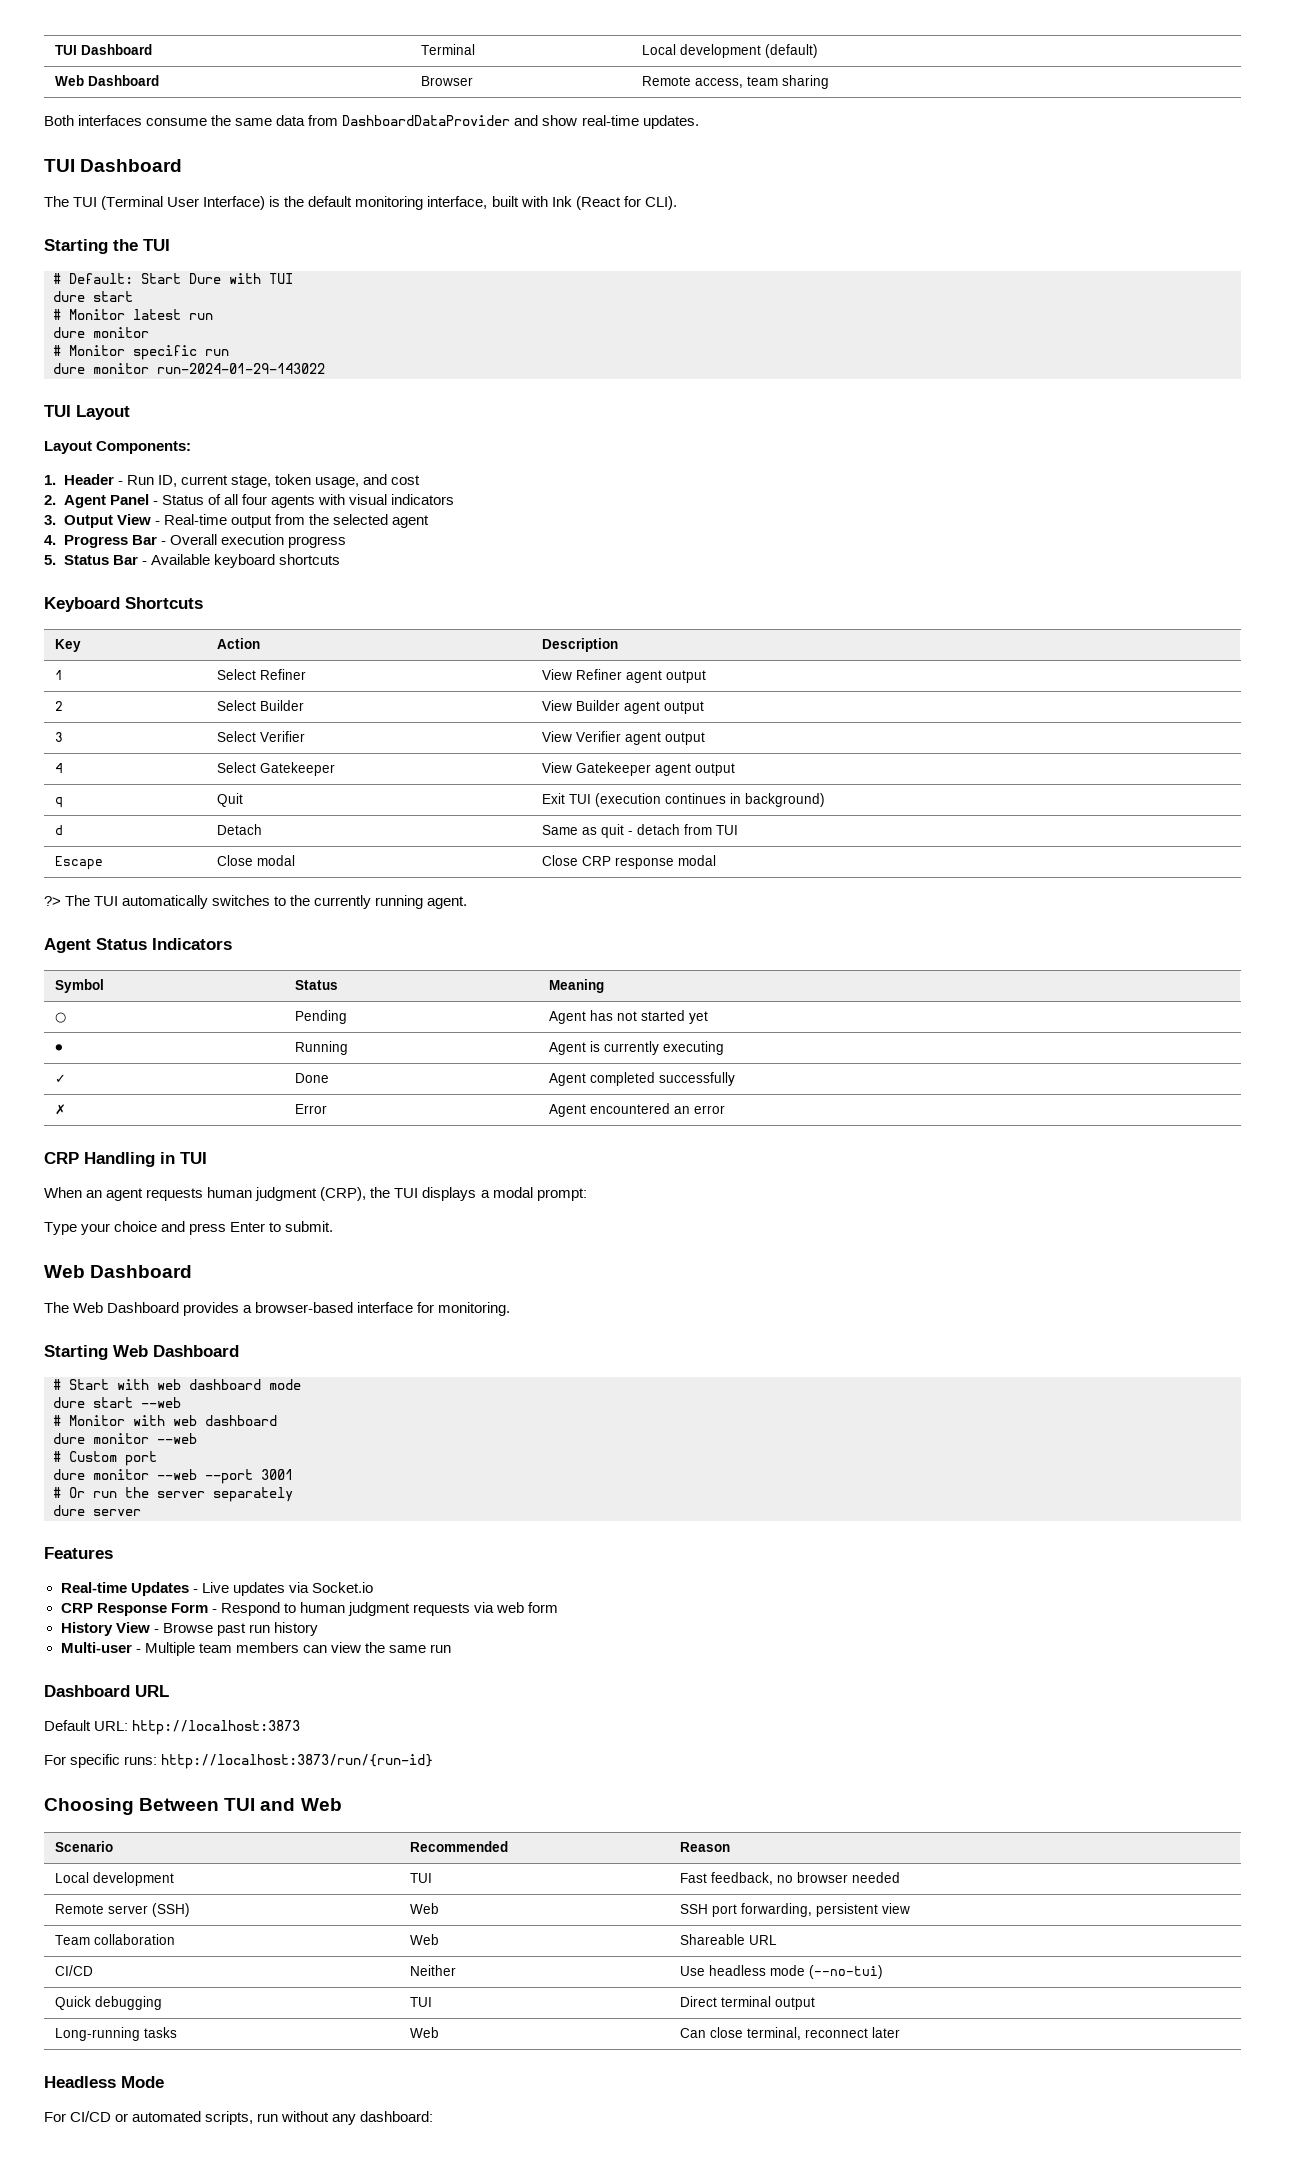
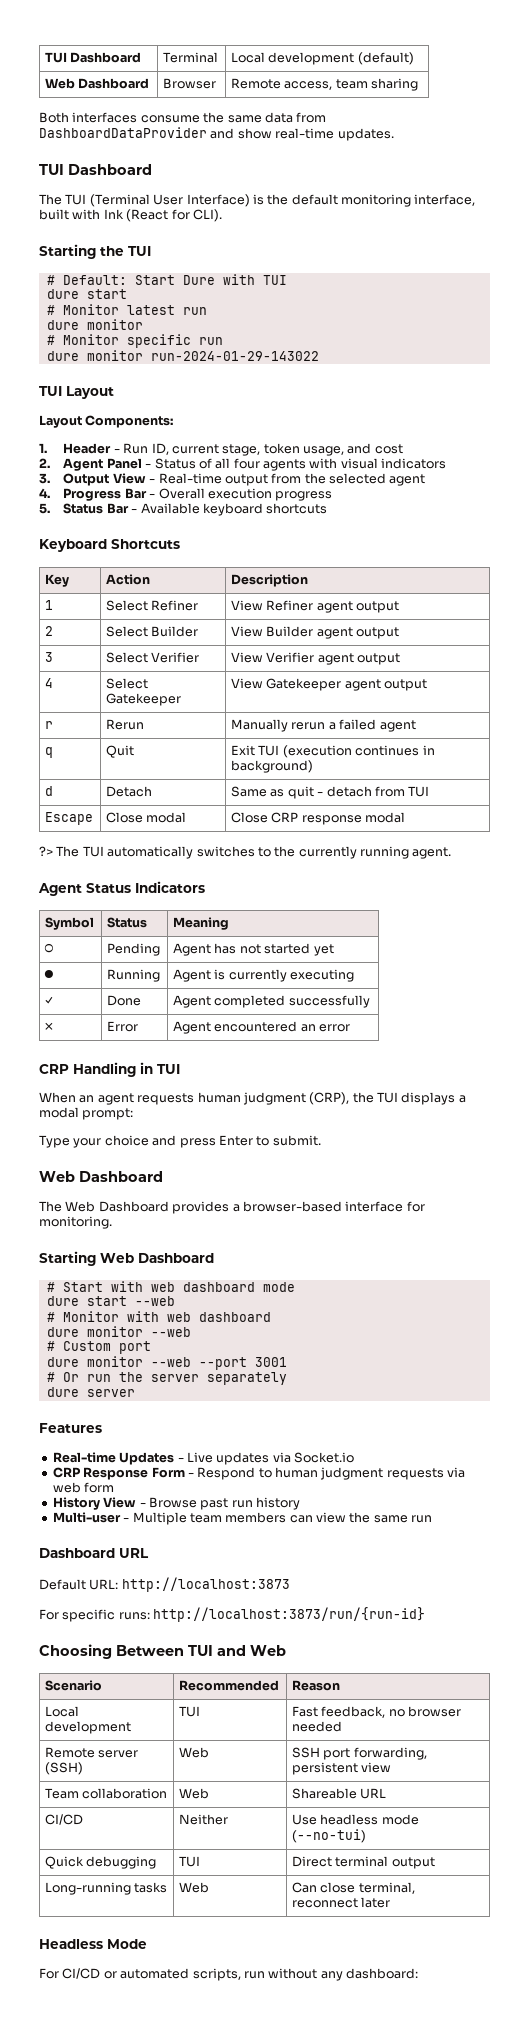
(736, 769) none -> [45,721,54,729] [106,719,145,730] [231,719,416,732] // r | Rerun | Manually rerun a failed agent

